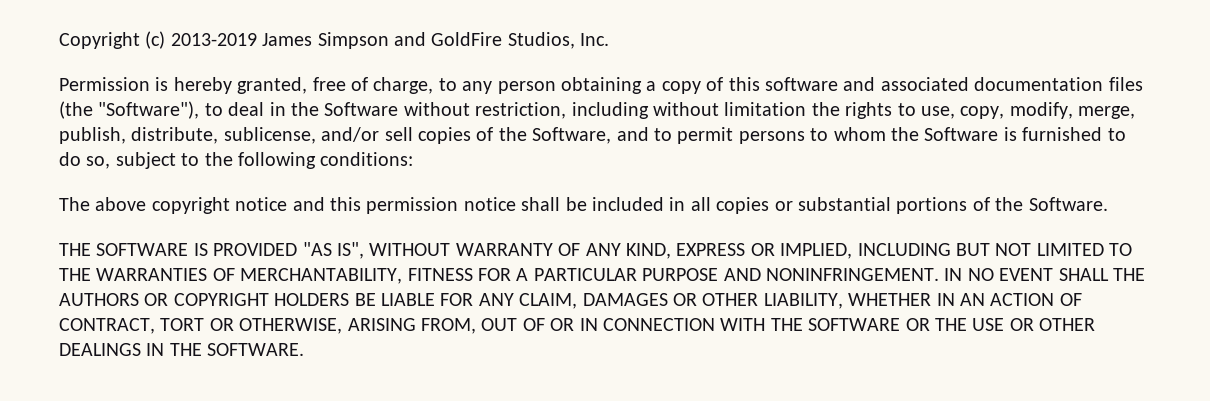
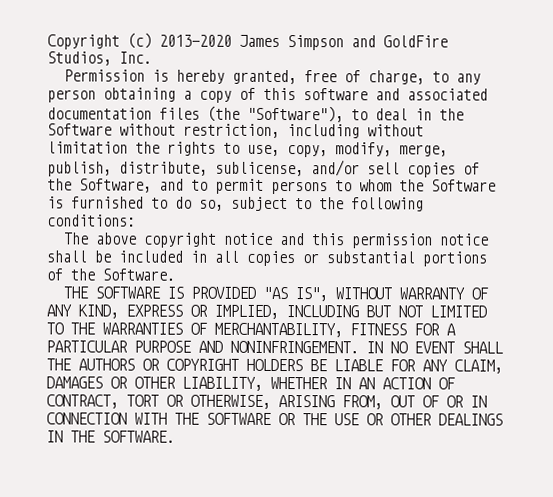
[170,33,257,46] 2013-2019 -> [159,34,232,47] 2013-2020

